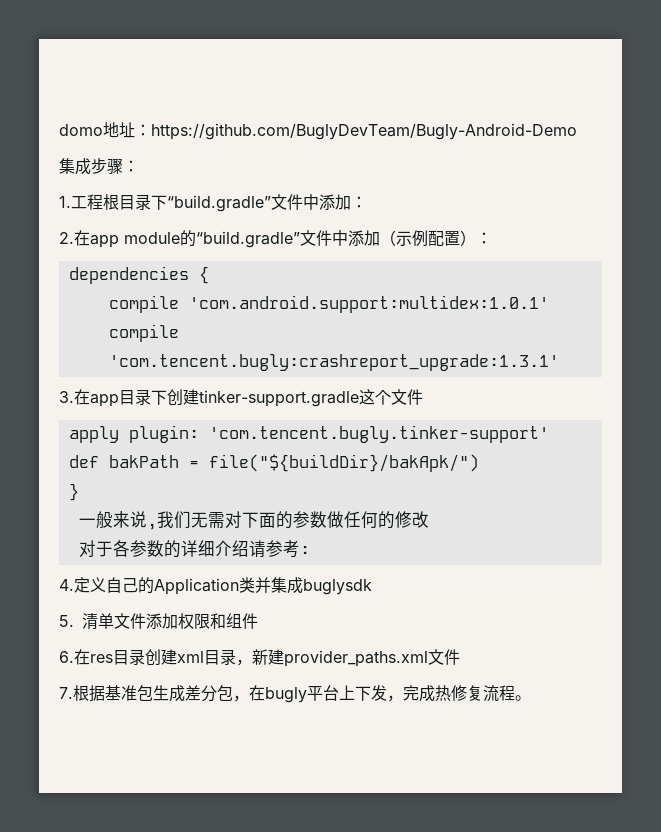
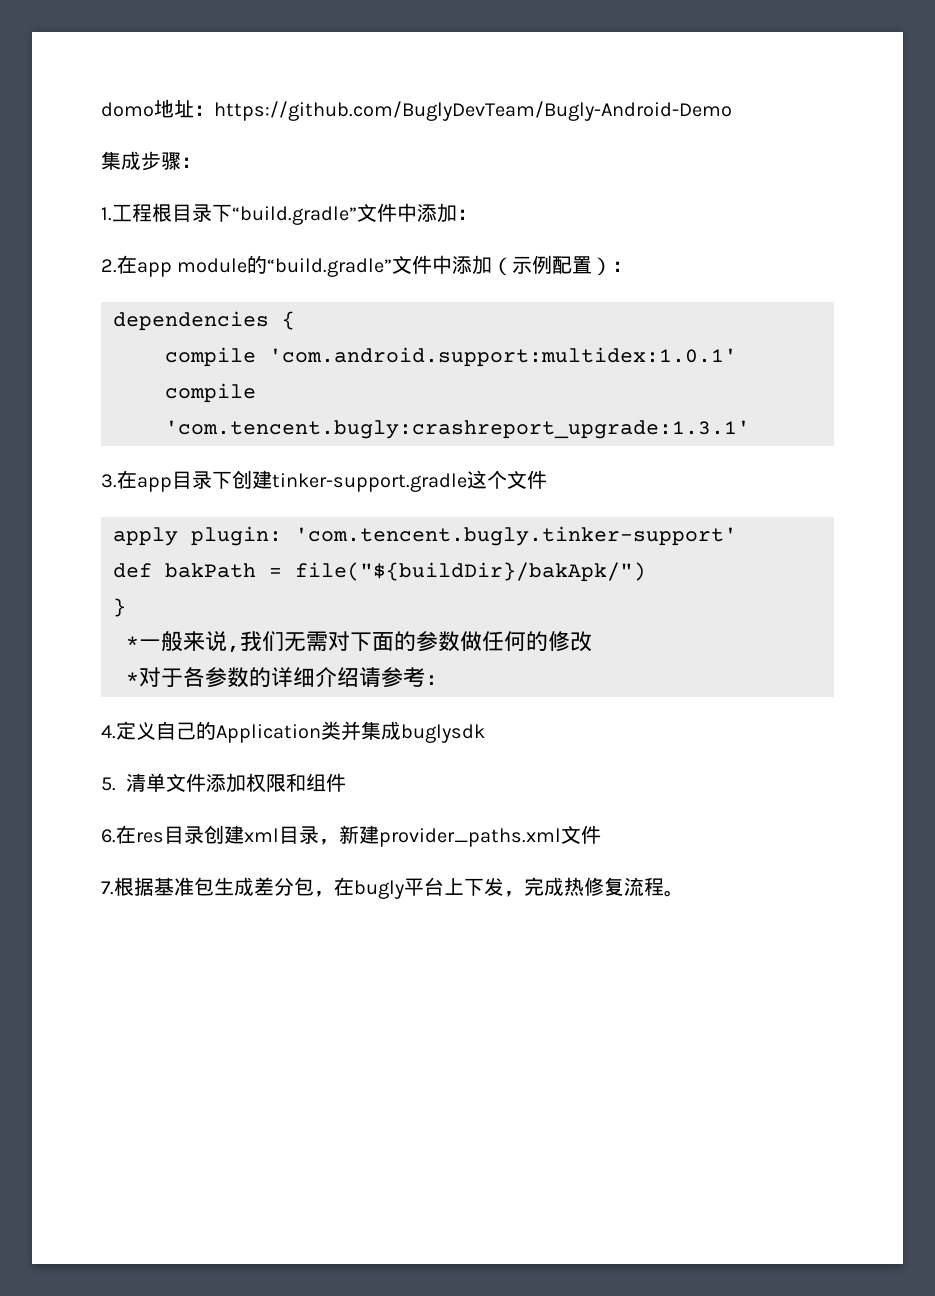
(79, 492) none -> [126,636,139,649] *
(429, 519) none -> [126,672,139,685] *

